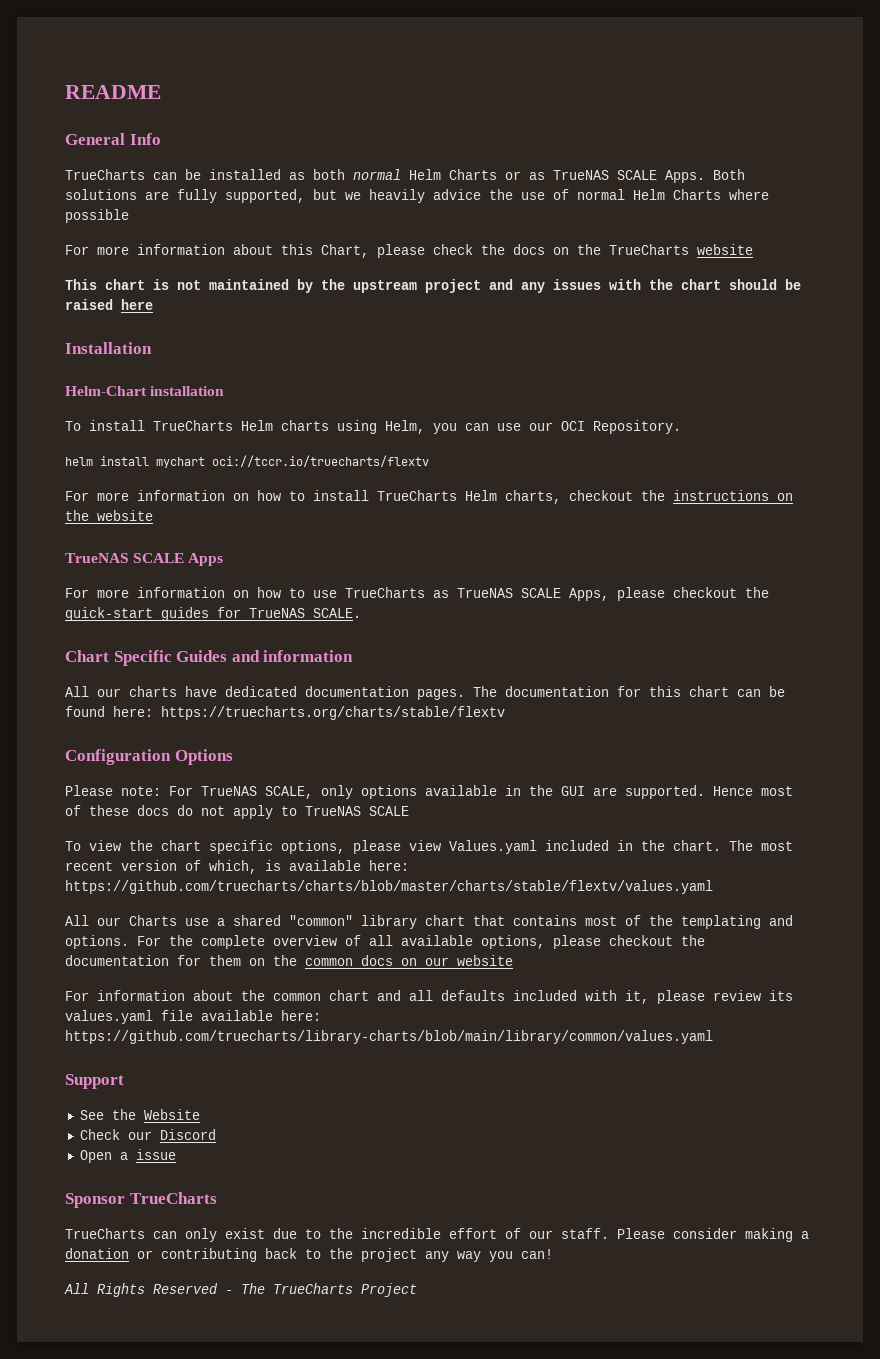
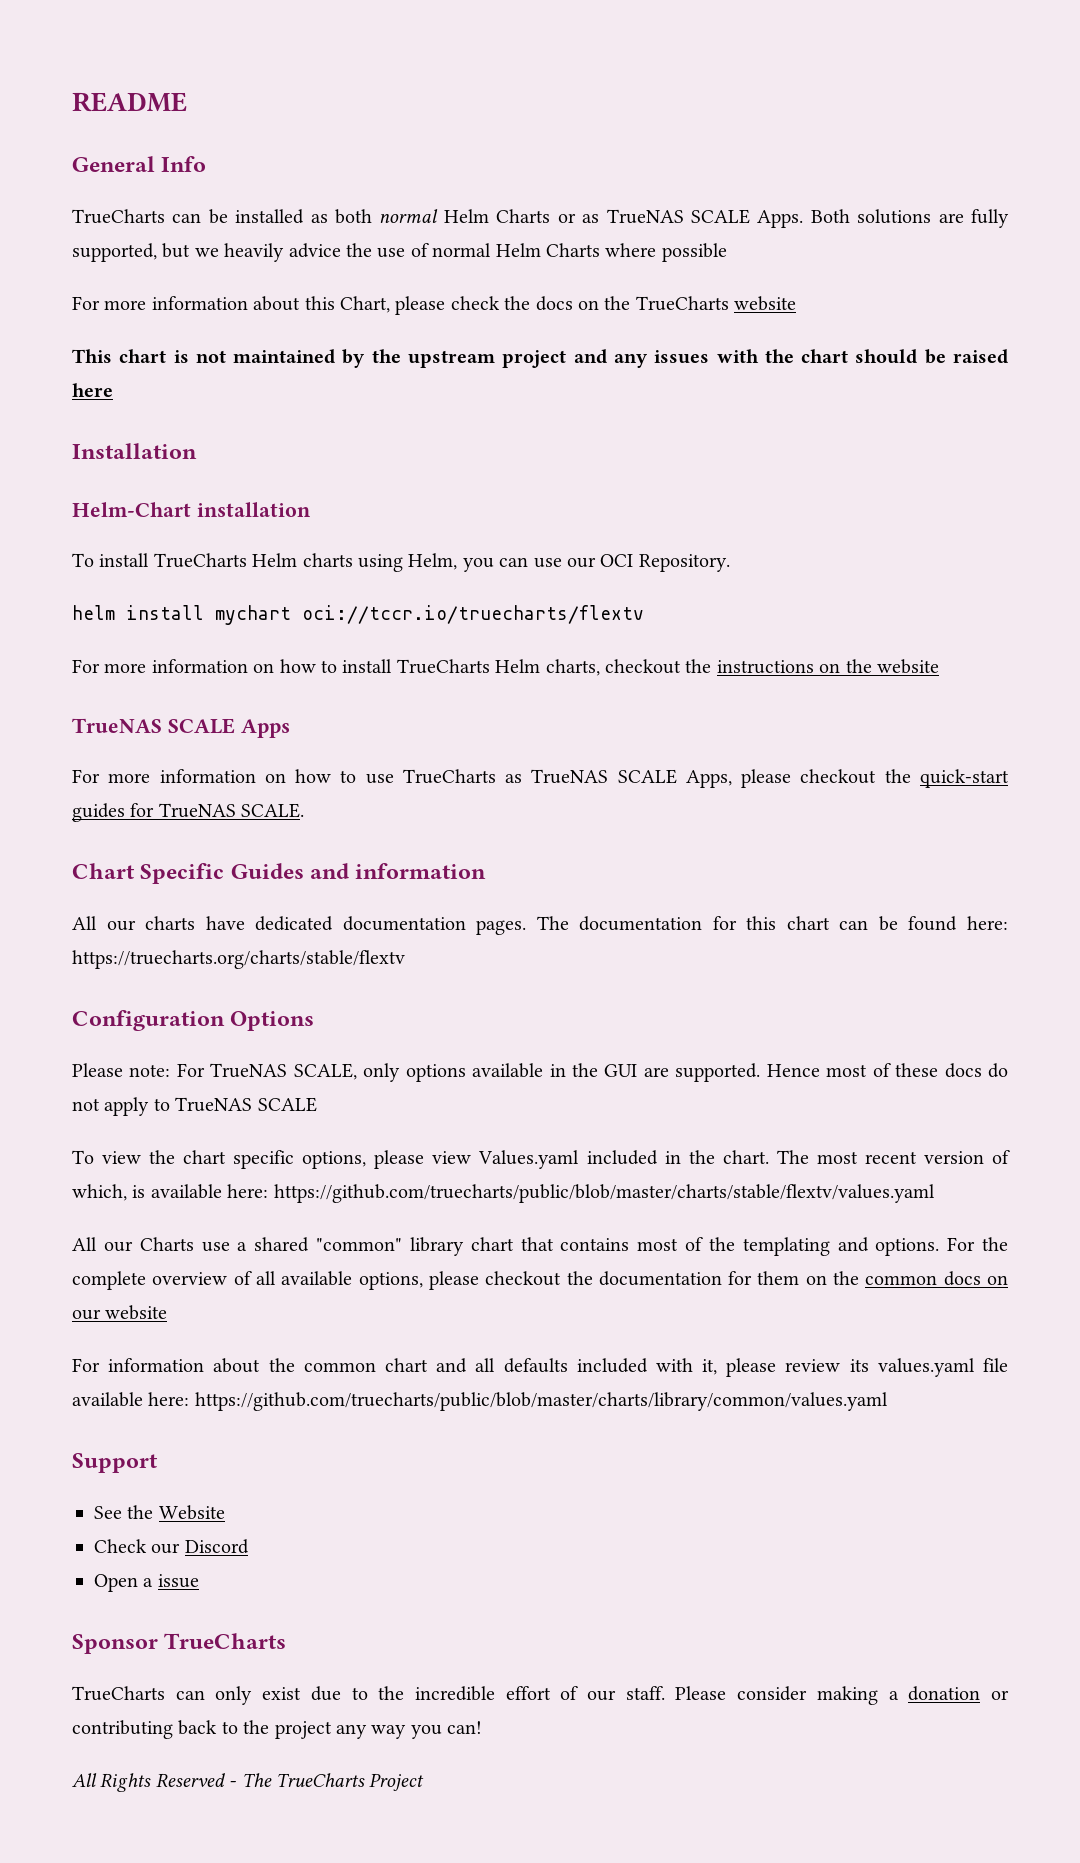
[65,880,713,894] https://github.com/truecharts/charts/blob/master/charts/stable/flextv/values.yaml -> [273,1184,935,1203] https://github.com/truecharts/public/blob/master/charts/stable/flextv/values.yaml
[65,1030,713,1044] https://github.com/truecharts/library-charts/blob/main/library/common/values.yaml -> [194,1392,888,1411] https://github.com/truecharts/public/blob/master/charts/library/common/values.yaml

